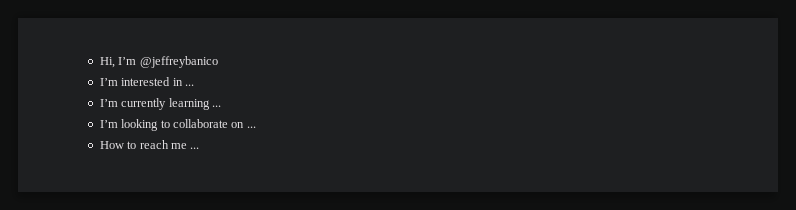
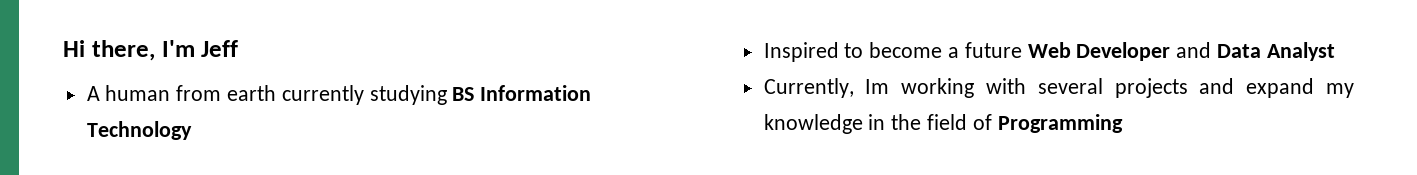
[99,56,218,68] [99,77,194,86] [99,98,221,110] [99,119,256,131] [99,140,200,149] Hi, I’m @jeffreybanico // I’m interested in ... // I’m currently learning ... // I’m looking to collaborate on ... // How to reach me ... -> [63,40,239,61] [86,85,592,105] [86,121,192,140] [763,42,1335,62] [763,78,1354,98] [763,114,1123,134] Hi there, I'm Jeff // A human from earth currently studying BS Information Technology // Inspired to become a future Web Developer and Data Analyst // Currently, Im working with several projects and expand my knowledge in the field of Programming

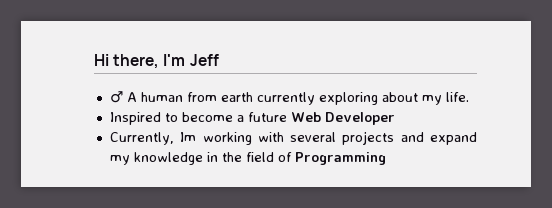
(239, 48) none -> [109,91,123,103] ♂
[369,85,592,105] [86,121,192,140] studying BS Information Technology -> [318,92,469,105] exploring about my life.
[1176,42,1335,61] and Data Analyst -> (395, 118) none

